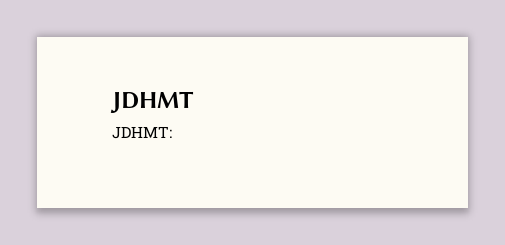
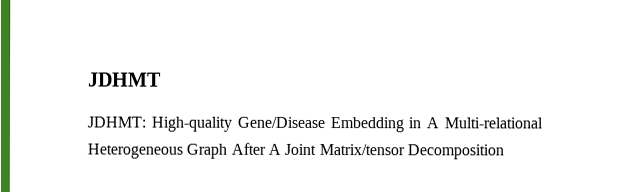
(172, 132) none -> [150,116,543,133] [87,142,504,160] High-quality Gene/Disease Embedding in A Multi-relational Heterogeneous Graph After A Joint Matrix/tensor Decomposition

